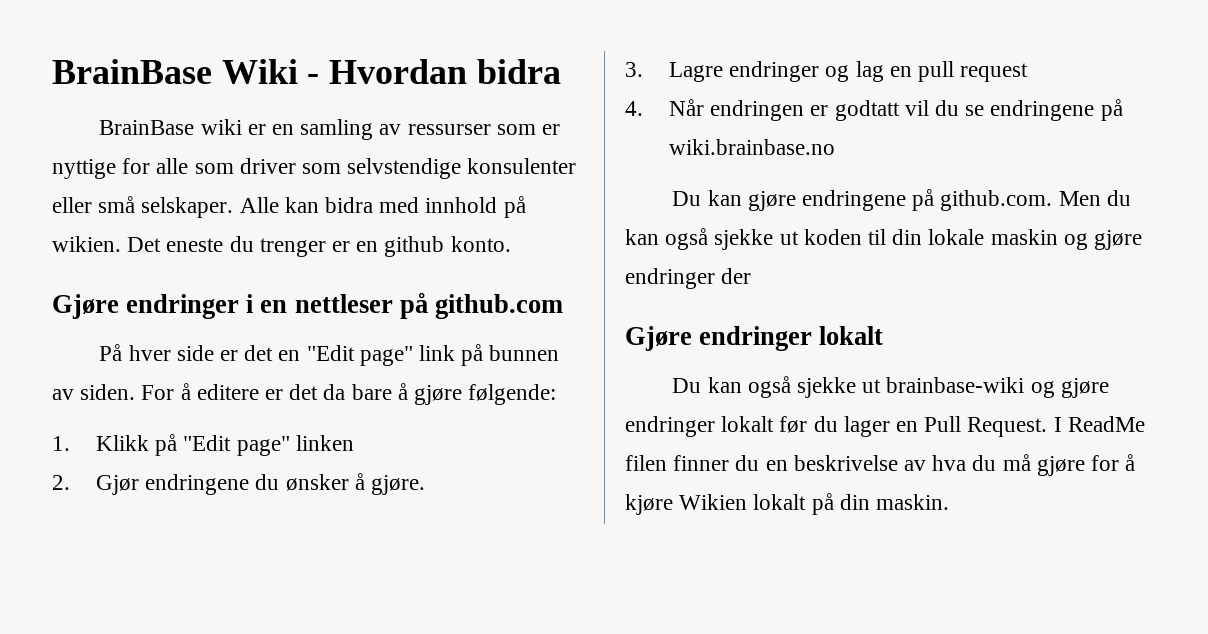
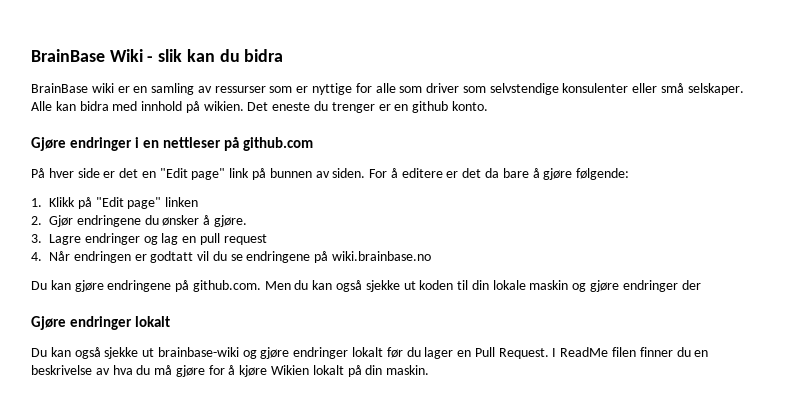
[329,59,468,84] Hvordan -> [158,49,240,62] slik kan du

